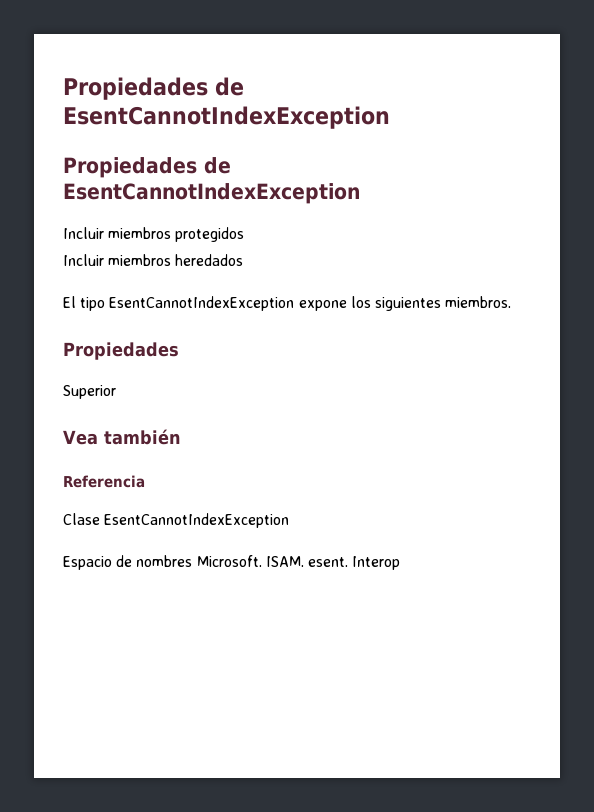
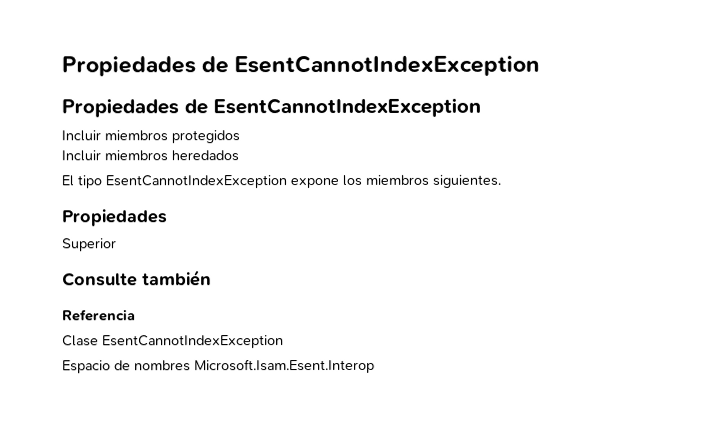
[374,296,512,311] siguientes miembros. -> [365,174,501,188] miembros siguientes.
[63,430,98,445] Vea -> [62,272,138,287] Consulte
[196,555,401,570] Microsoft. ISAM. esent. Interop -> [194,358,375,374] Microsoft.Isam.Esent.Interop

